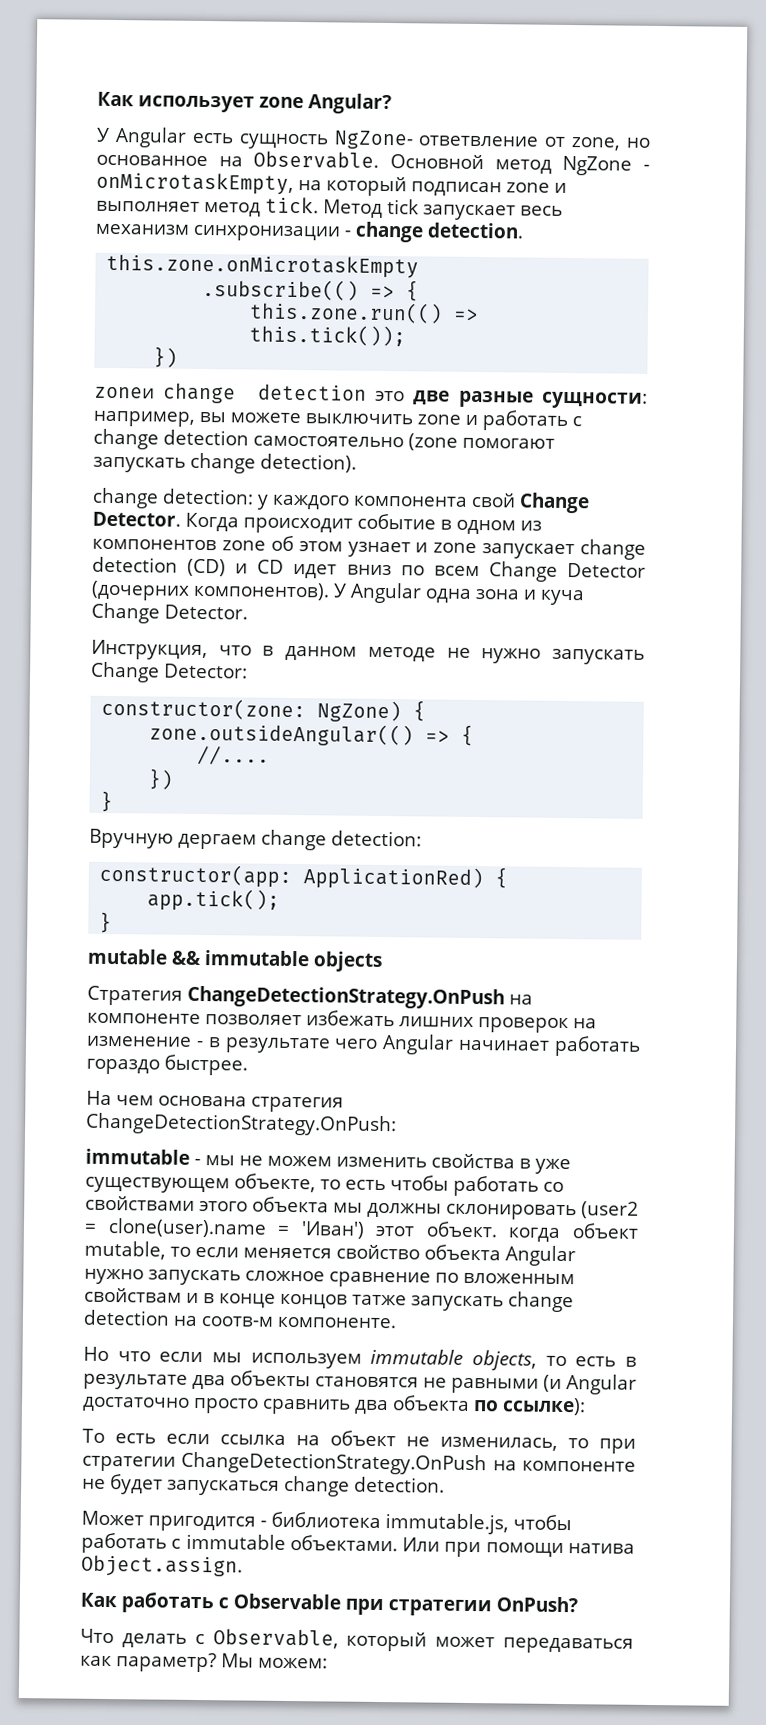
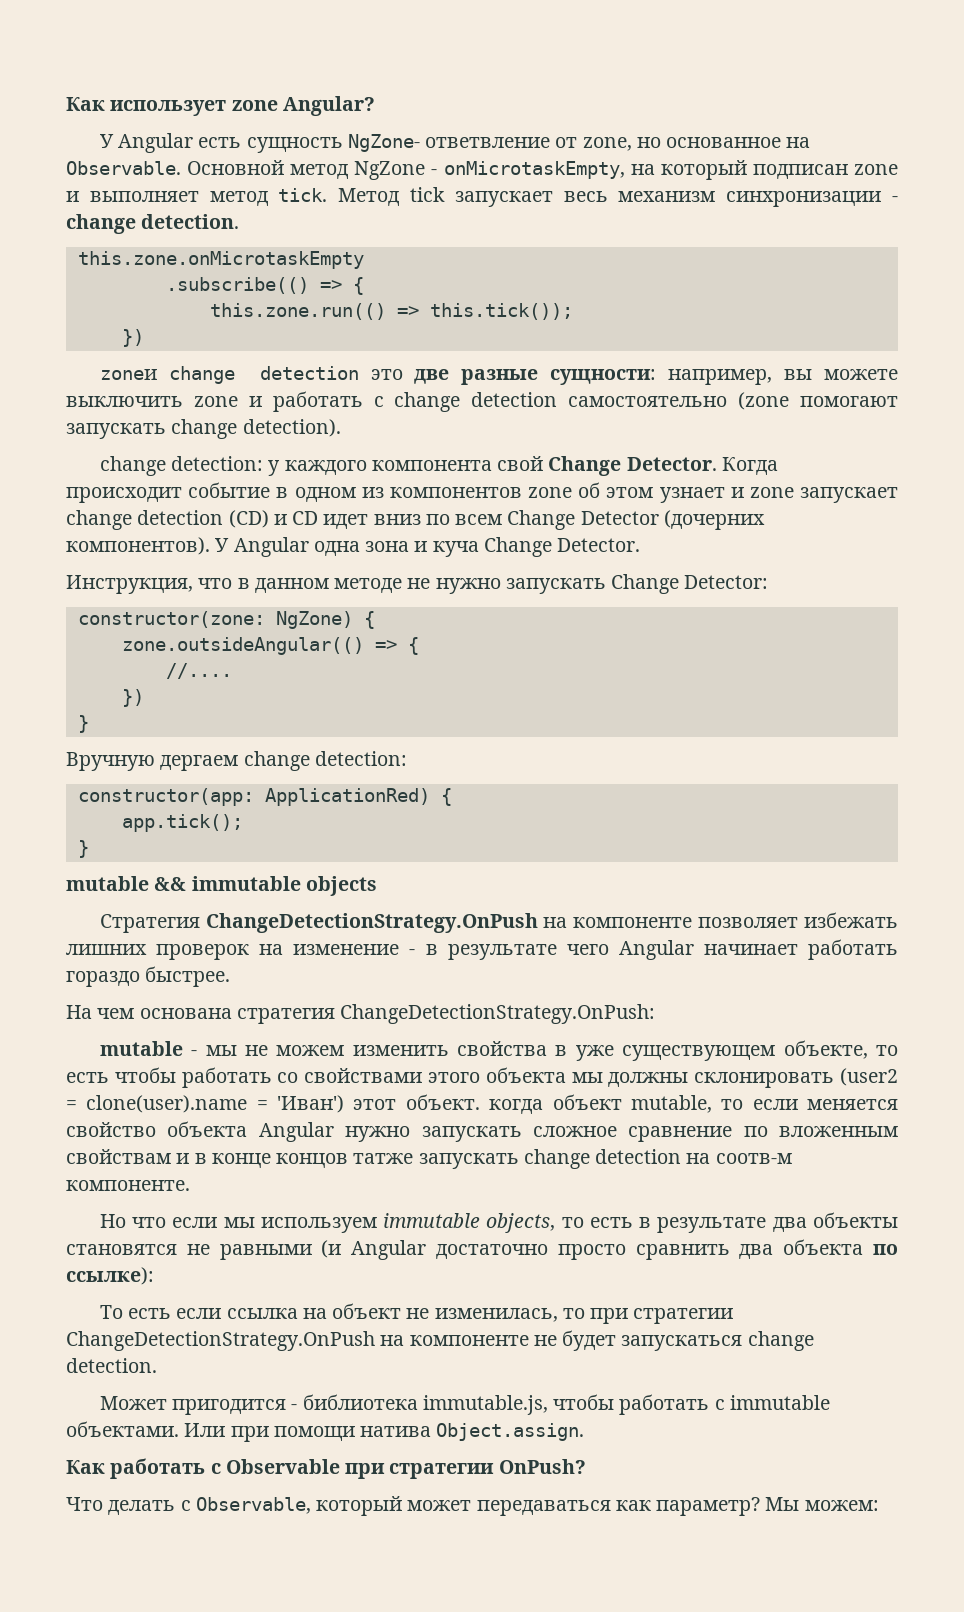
[85,1148,190,1165] immutable -> [99,1041,183,1056] mutable

